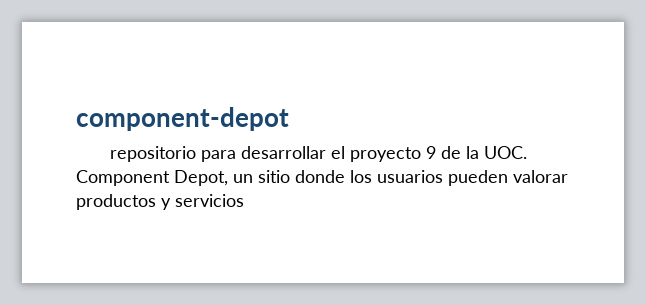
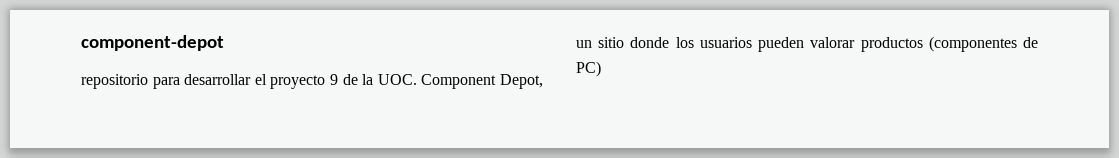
[161,194,244,210] y servicios -> [928,36,1038,52] [576,61,601,77] (componentes de PC)

